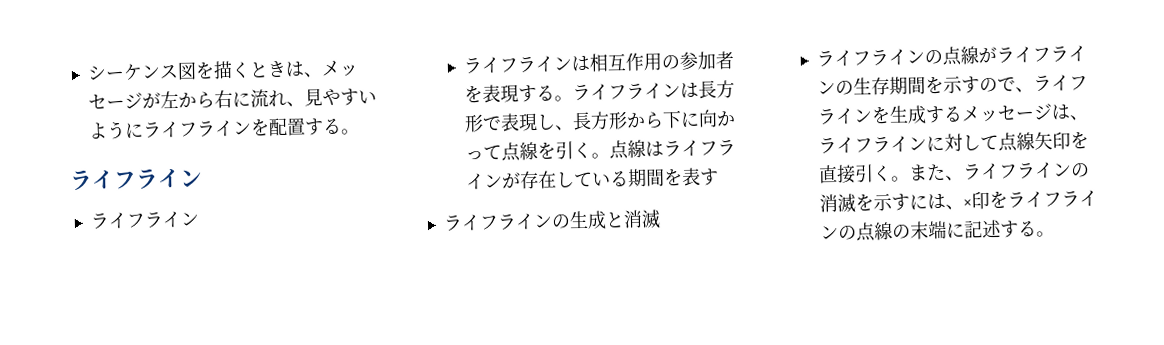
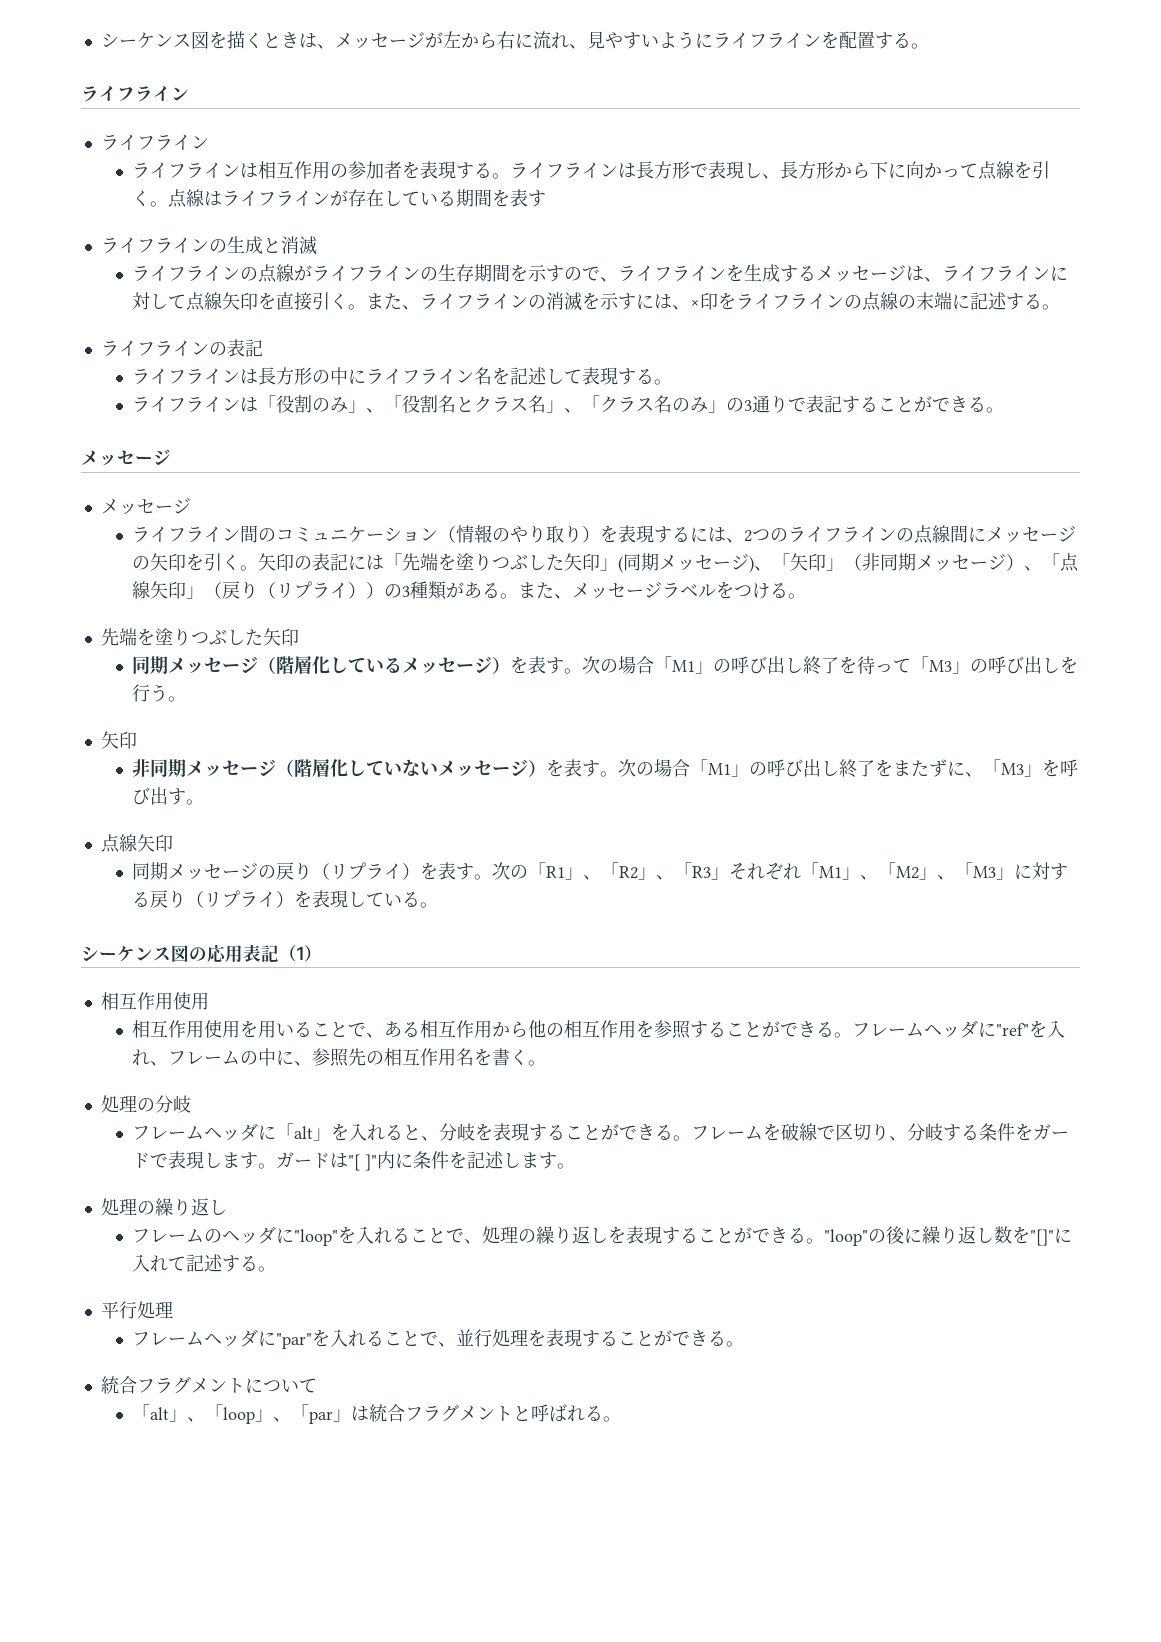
(1055, 234) none -> [100,339,263,357] [132,367,673,385] [132,395,1005,413] [81,449,171,466] [100,498,191,515] [132,524,1077,544] [132,553,1080,573] [132,581,807,600] [100,628,299,646] [132,656,1079,675] [132,684,187,702] [100,731,137,749] [132,759,1079,778] [132,787,205,805] [100,834,173,853] [132,862,1069,880] [132,890,439,908] [81,944,322,963] [100,992,209,1010] [132,1020,1066,1039] [132,1048,547,1067] [100,1095,191,1113] [132,1123,1070,1141] [132,1151,576,1171] [100,1198,227,1216] [132,1226,1073,1246] [132,1254,277,1272] [100,1301,173,1319] [132,1329,745,1349] [100,1376,317,1394] [132,1404,622,1424] // ライフラインの表記 // ライフラインは長方形の中にライフライン名を記述して表現する。 // ライフラインは「役割のみ」、「役割名とクラス名」、「クラス名のみ」の3通りで表記することができる。 // メッセージ // メッセージ // ライフライン間のコミュニケーション（情報のやり取り）を表現するには、2つのライフラインの点線間にメッセージの矢印を引く。矢印の表記には「先端を塗りつぶした矢印」(同期メッセージ)、「矢印」（非同期メッセージ）、「点線矢印」（戻り（リプライ））の3種類がある。また、メッセージラベルをつける。 // 先端を塗りつぶした矢印 // 同期メッセージ（階層化しているメッセージ）を表す。次の場合「M1」の呼び出し終了を待って「M3」の呼び出しを行う。 // 矢印 // 非同期メッセージ（階層化していないメッセージ）を表す。次の場合「M1」の呼び出し終了をまたずに、「M3」を呼び出す。 // 点線矢印 // 同期メッセージの戻り（リプライ）を表す。次の「R1」、「R2」、「R3」それぞれ「M1」、「M2」、「M3」に対する戻り（リプライ）を表現している。 // シーケンス図の応用表記（1） // 相互作用使用 // 相互作用使用を用いることで、ある相互作用から他の相互作用を参照することができる。フレームヘッダに"ref"を入れ、フレームの中に、参照先の相互作用名を書く。 // 処理の分岐 // フレームヘッダに「alt」を入れると、分岐を表現することができる。フレームを破線で区切り、分岐する条件をガードで表現します。ガードは"[ ]"内に条件を記述します。 // 処理の繰り返し // フレームのヘッダに"loop"を入れることで、処理の繰り返しを表現することができる。"loop"の後に繰り返し数を"[]"に入れて記述する。 // 平行処理 // フレームヘッダに"par"を入れることで、並行処理を表現することができる。 // 統合フラグメントについて // 「alt」、「loop」、「par」は統合フラグメントと呼ばれる。

